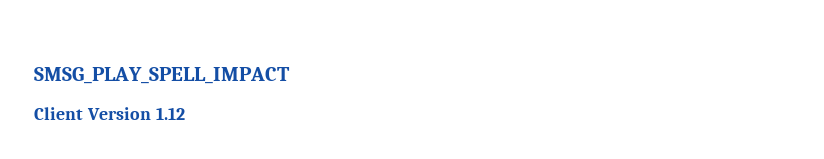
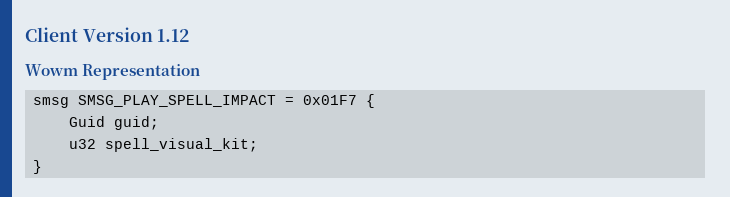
[34,67,290,84] SMSG_PLAY_SPELL_IMPACT // -> (25, 34) none
(185, 113) none -> [25,64,201,80] [32,94,375,108] [68,116,159,130] [68,138,258,152] [32,160,42,174] // Wowm Representation // smsg SMSG_PLAY_SPELL_IMPACT = 0x01F7 { // Guid guid; // u32 spell_visual_kit; // }

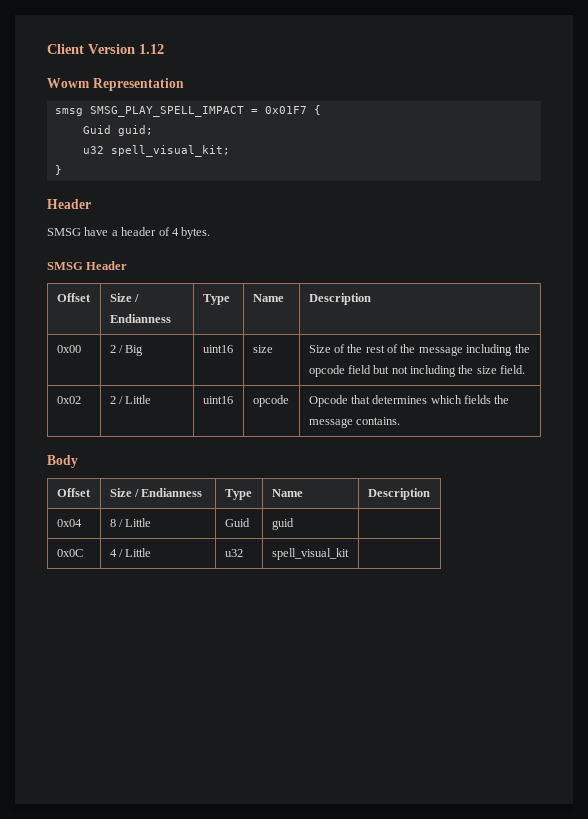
(42, 167) none -> [47,199,91,209] [47,227,211,239] [47,261,128,270] [56,293,91,302] [109,293,139,302] [109,314,171,323] [202,294,230,305] [252,294,284,302] [308,293,371,305] [56,345,81,353] [109,345,144,356] [202,345,233,353] [252,345,273,353] [308,344,530,356] [308,365,526,377] [56,396,81,404] [109,395,152,404] [202,396,233,404] [252,395,289,407] [308,395,510,407] [308,417,400,428] [47,455,78,468] [56,488,91,497] [109,488,203,497] [224,489,252,500] [271,489,303,497] [367,488,430,500] [56,519,82,527] [109,518,152,527] [224,518,250,527] [271,518,294,530] [56,549,83,557] [109,548,152,557] [224,549,243,557] [271,548,349,560] // Header // SMSG have a header of 4 bytes. // SMSG Header // Offset | Size / Endianness | Type | Name | Description // 0x00 | 2 / Big | uint16 | size | Size of the rest of the message including the opcode field but not including the size field. // 0x02 | 2 / Little | uint16 | opcode | Opcode that determines which fields the message contains. // Body // Offset | Size / Endianness | Type | Name | Description // 0x04 | 8 / Little | Guid | guid | // 0x0C | 4 / Little | u32 | spell_visual_kit |

